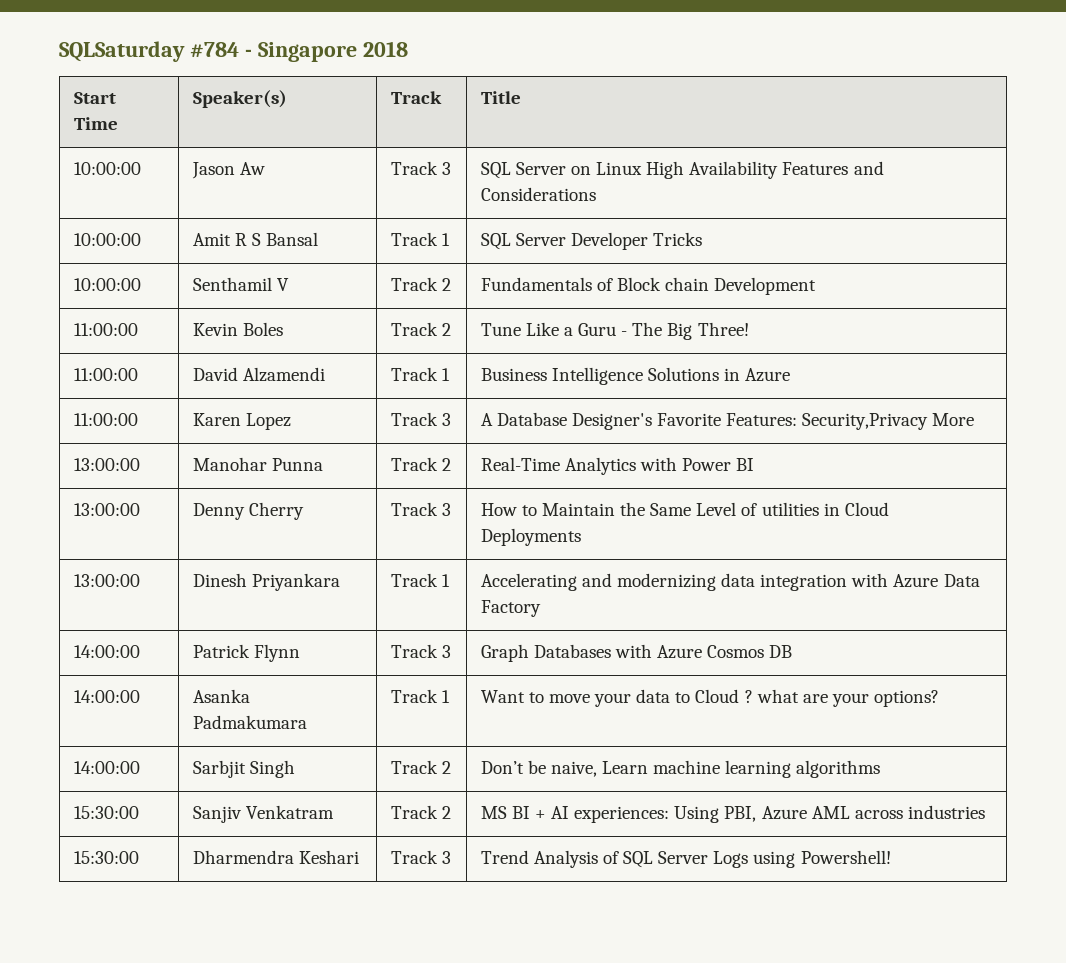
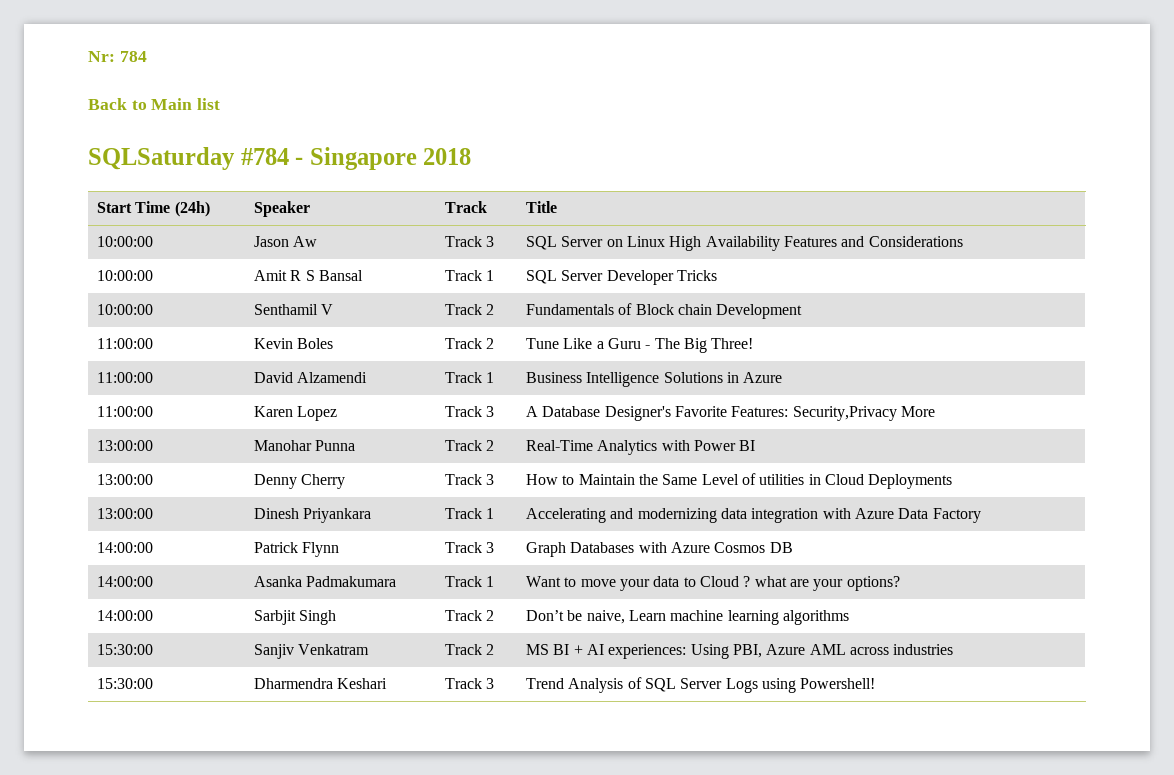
(59, 51) none -> [88,51,147,62] [88,98,221,110] Nr: 784 // Back to Main list //
[192,90,287,108] | Speaker(s) -> [174,201,210,217] [254,201,311,217] (24h) | Speaker

